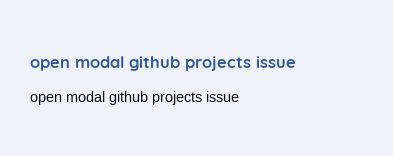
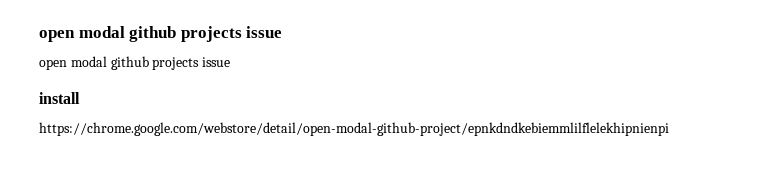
(239, 96) none -> [39,92,80,104] [39,122,669,136] // install // https://chrome.google.com/webstore/detail/open-modal-github-project/epnkdndkebiemmlilflelekhipnienpi

